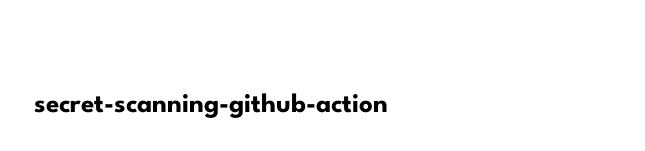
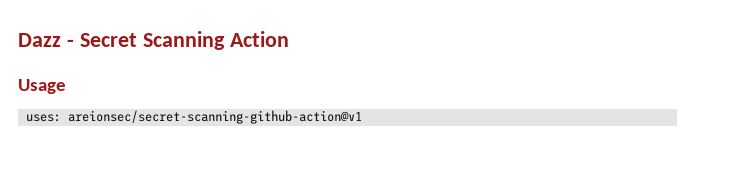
[34,93,388,118] secret-scanning-github-action -> [18,31,289,50] [18,79,66,94] [26,110,363,124] Dazz - Secret Scanning Action // Usage // uses: areionsec/secret-scanning-github-action@v1

